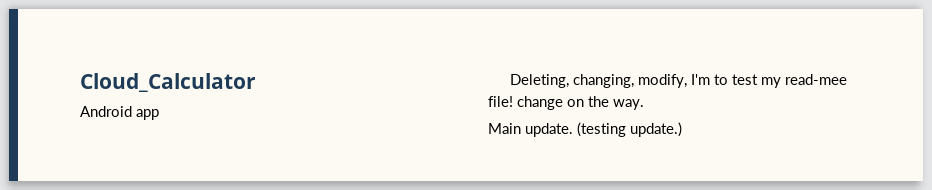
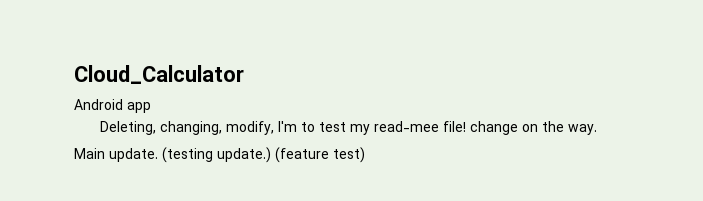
(682, 129) none -> [275,147,365,163] (feature test)

